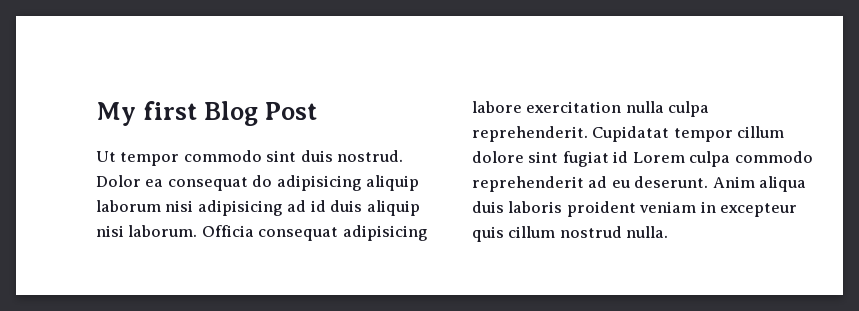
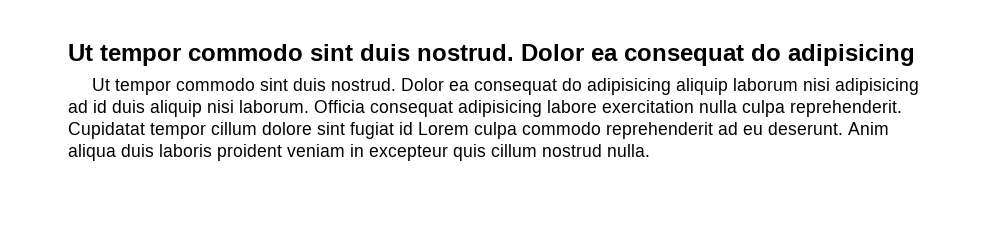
[96,101,318,126] My first Blog Post -> [68,44,915,66] Ut tempor commodo sint duis nostrud. Dolor ea consequat do adipisicing

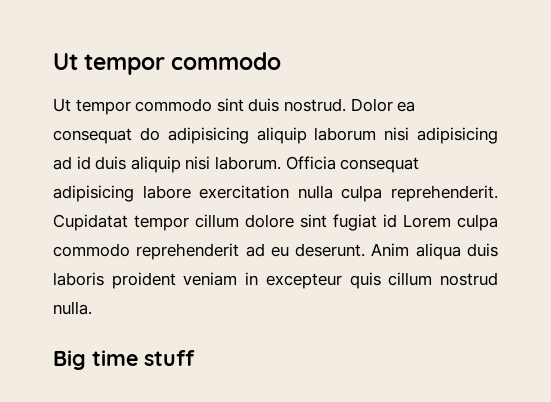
[68,44,915,66] Ut tempor commodo sint duis nostrud. Dolor ea consequat do adipisicing -> [53,52,282,75] Ut tempor commodo
(650, 150) none -> [53,350,195,370] // Big time stuff

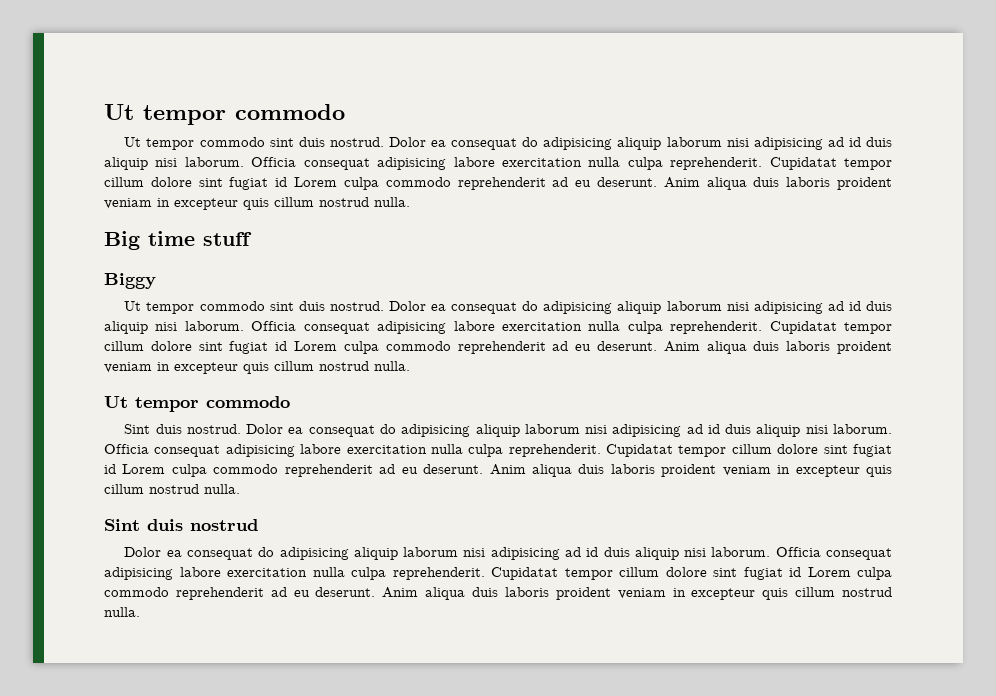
(195, 358) none -> [104,273,156,289] [124,301,892,314] [104,321,892,334] [104,341,892,354] [104,361,410,374] [104,396,290,412] [124,424,892,437] [104,444,892,457] [104,464,892,477] [104,484,240,494] [104,519,258,531] [124,547,893,560] [104,567,892,580] [104,587,893,600] [104,607,140,617] // Biggy // Ut tempor commodo sint duis nostrud. Dolor ea consequat do adipisicing aliquip laborum nisi adipisicing ad id duis aliquip nisi laborum. Officia consequat adipisicing labore exercitation nulla culpa reprehenderit. Cupidatat tempor cillum dolore sint fugiat id Lorem culpa commodo reprehenderit ad eu deserunt. Anim aliqua duis laboris proident veniam in excepteur quis cillum nostrud nulla. // Ut tempor commodo // Sint duis nostrud. Dolor ea consequat do adipisicing aliquip laborum nisi adipisicing ad id duis aliquip nisi laborum. Officia consequat adipisicing labore exercitation nulla culpa reprehenderit. Cupidatat tempor cillum dolore sint fugiat id Lorem culpa commodo reprehenderit ad eu deserunt. Anim aliqua duis laboris proident veniam in excepteur quis cillum nostrud nulla. // Sint duis nostrud // Dolor ea consequat do adipisicing aliquip laborum nisi adipisicing ad id duis aliquip nisi laborum. Officia consequat adipisicing labore exercitation nulla culpa reprehenderit. Cupidatat tempor cillum dolore sint fugiat id Lorem culpa commodo reprehenderit ad eu deserunt. Anim aliqua duis laboris proident veniam in excepteur quis cillum nostrud nulla.

